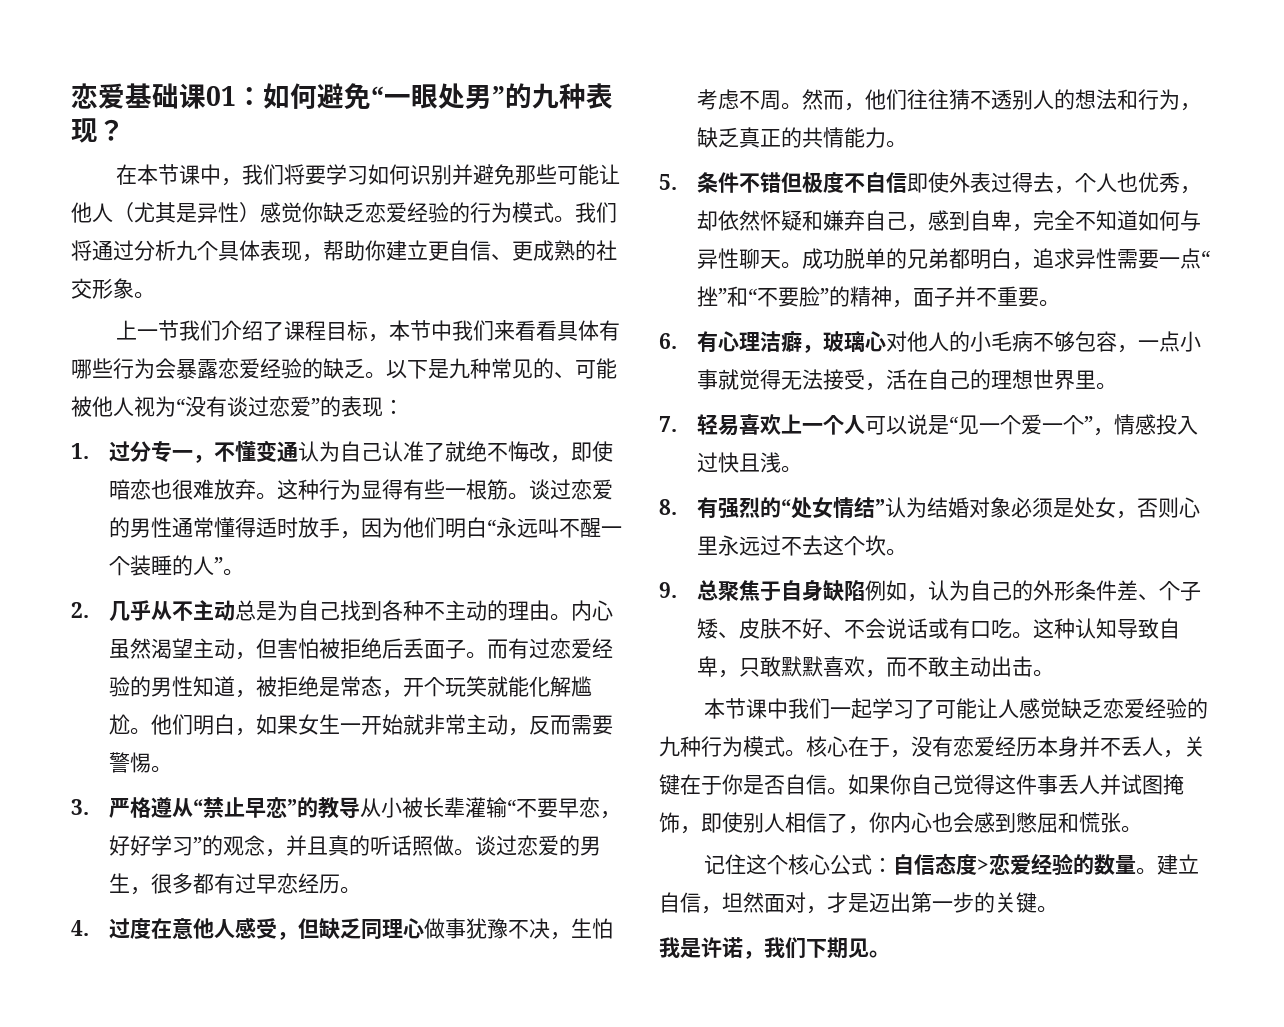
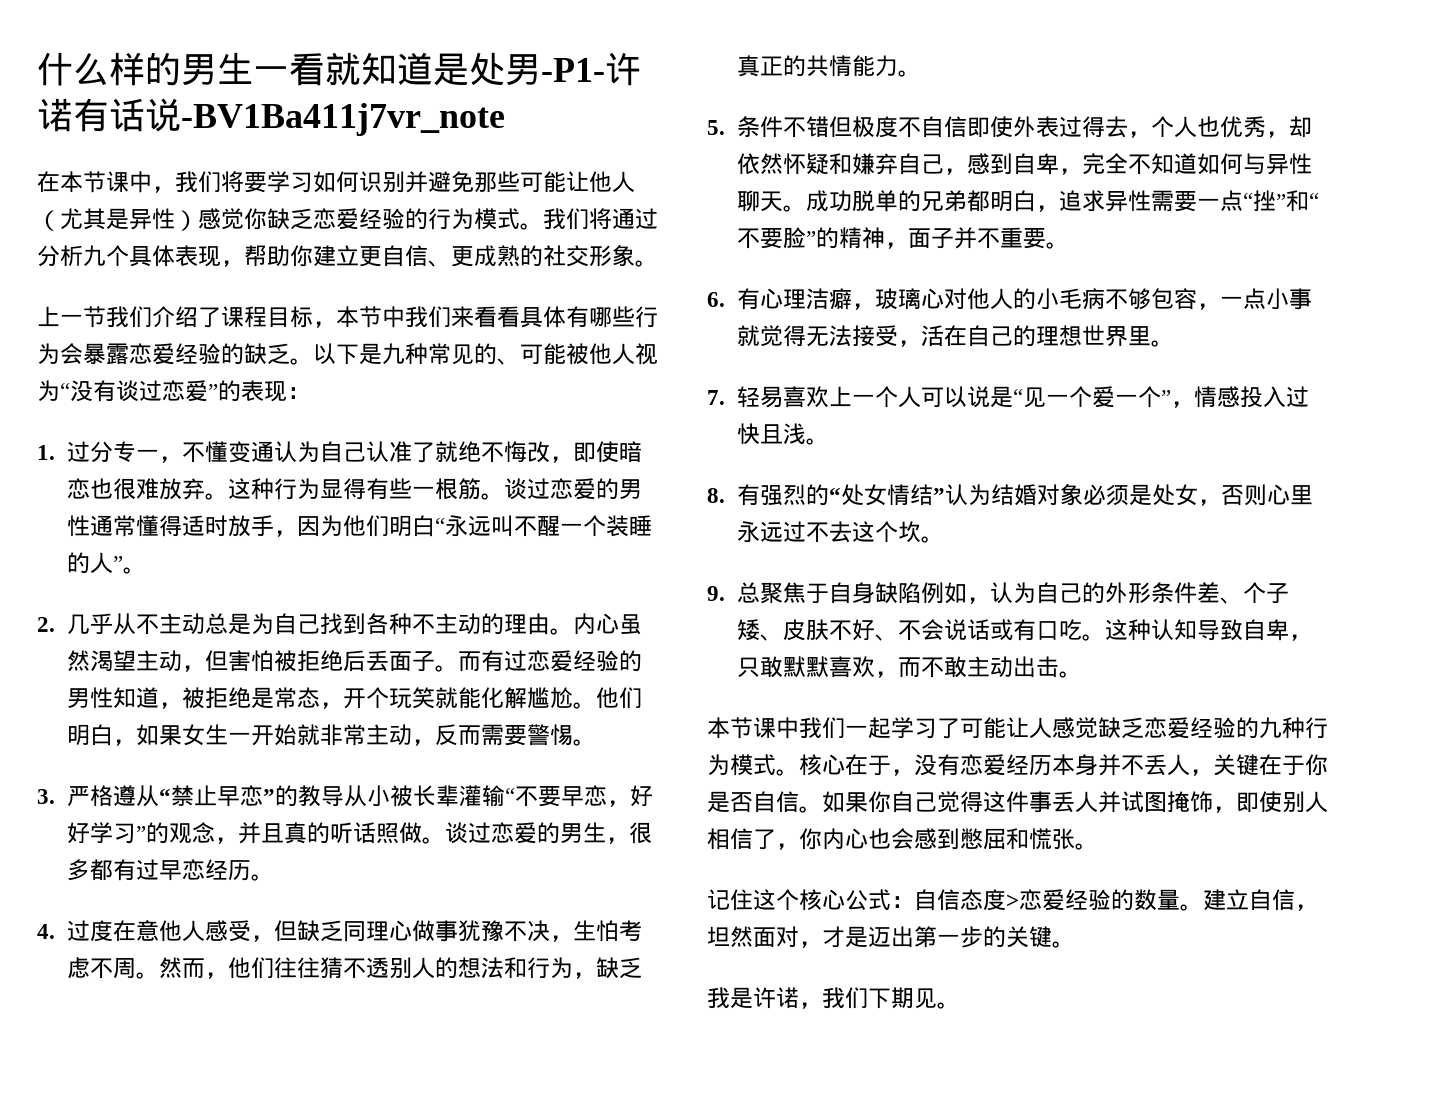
[71,83,613,110] [71,118,125,143] 恋爱基础课01：如何避免“一眼处男”的九种表现？ -> [37,52,641,86] [37,98,505,136] 什么样的男生一看就知道是处男-P1-许诺有话说-BV1Ba411j7vr_note

